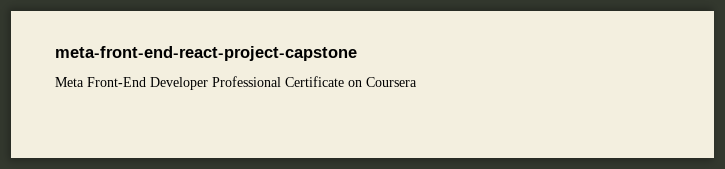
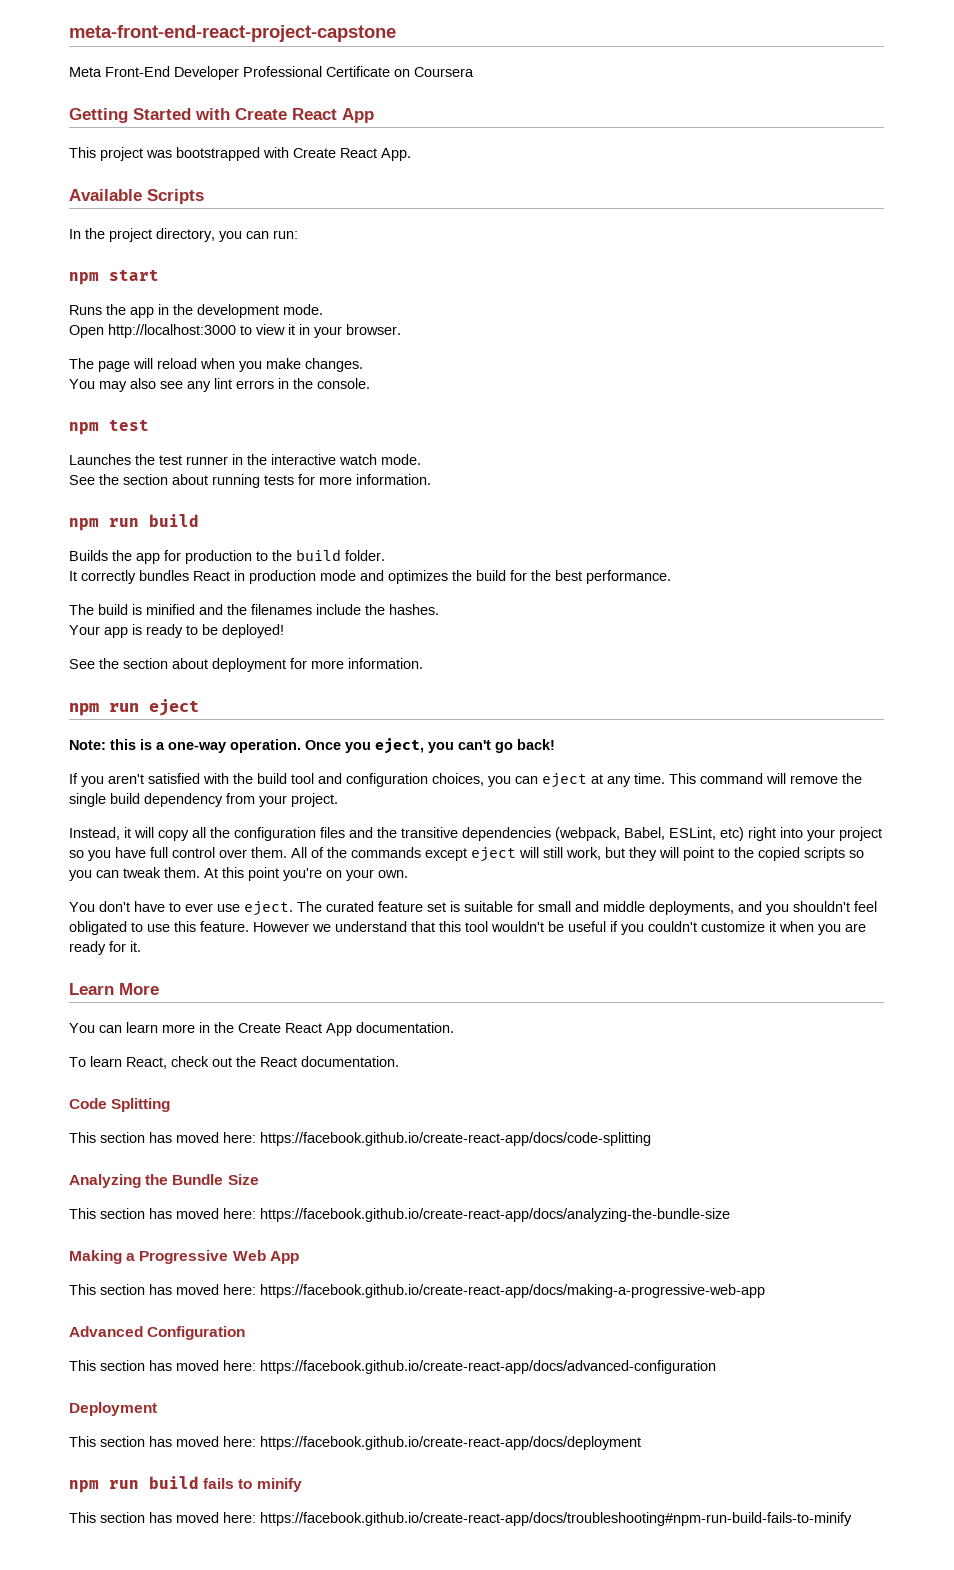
(417, 82) none -> [69,108,374,123] [69,147,411,161] [69,189,204,204] [69,228,298,242] [69,269,159,285] [69,304,323,318] [69,324,401,338] [69,358,363,372] [69,378,370,392] [69,419,149,435] [69,454,421,465] [69,474,431,488] [69,514,199,531] [69,549,385,564] [69,570,671,584] [69,604,439,615] [69,624,284,638] [69,658,423,672] [69,699,199,716] [69,738,555,754] [69,773,862,788] [69,793,338,807] [69,827,882,841] [69,847,864,862] [69,867,408,881] [69,901,877,916] [69,921,866,935] [69,941,141,955] [69,983,159,995] [69,1022,454,1036] [69,1056,399,1069] [69,1098,171,1112] [69,1132,651,1146] [69,1174,259,1188] [69,1208,730,1222] [69,1250,299,1264] [69,1284,765,1298] [69,1326,246,1340] [69,1360,716,1374] [69,1402,157,1416] [69,1436,641,1450] [69,1476,302,1493] [69,1512,852,1526] // Getting Started with Create React App // This project was bootstrapped with Create React App. // Available Scripts // In the project directory, you can run: // npm start // Runs the app in the development mode. // Open http://localhost:3000 to view it in your browser. // The page will reload when you make changes. // You may also see any lint errors in the console. // npm test // Launches the test runner in the interactive watch mode. // See the section about running tests for more information. // npm run build // Builds the app for production to the build folder. // It correctly bundles React in production mode and optimizes the build for the best performance. // The build is minified and the filenames include the hashes. // Your app is ready to be deployed! // See the section about deployment for more information. // npm run eject // Note: this is a one-way operation. Once you eject, you can't go back! // If you aren't satisfied with the build tool and configuration choices, you can eject at any time. This command will remove the single build dependency from your project. // Instead, it will copy all the configuration files and the transitive dependencies (webpack, Babel, ESLint, etc) right into your project so you have full control over them. All of the commands except eject will still work, but they will point to the copied scripts so you can tweak them. At this point you're on your own. // You don't have to ever use eject. The curated feature set is suitable for small and middle deployments, and you shouldn't feel obligated to use this feature. However we understand that this tool wouldn't be useful if you couldn't customize it when you are ready for it. // Learn More // You can learn more in the Create React App documentation. // To learn React, check out the React documentation. // Code Splitting // This section has moved here: https://facebook.github.io/create-react-app/docs/code-splitting // Analyzing the Bundle Size // This section has moved here: https://facebook.github.io/create-react-app/docs/analyzing-the-bundle-size // Making a Progressive Web App // This section has moved here: https://facebook.github.io/create-react-app/docs/making-a-progressive-web-app // Advanced Configuration // This section has moved here: https://facebook.github.io/create-react-app/docs/advanced-configuration // Deployment // This section has moved here: https://facebook.github.io/create-react-app/docs/deployment // npm run build fails to minify // This section has moved here: https://facebook.github.io/create-react-app/docs/troubleshooting#npm-run-build-fails-to-minify

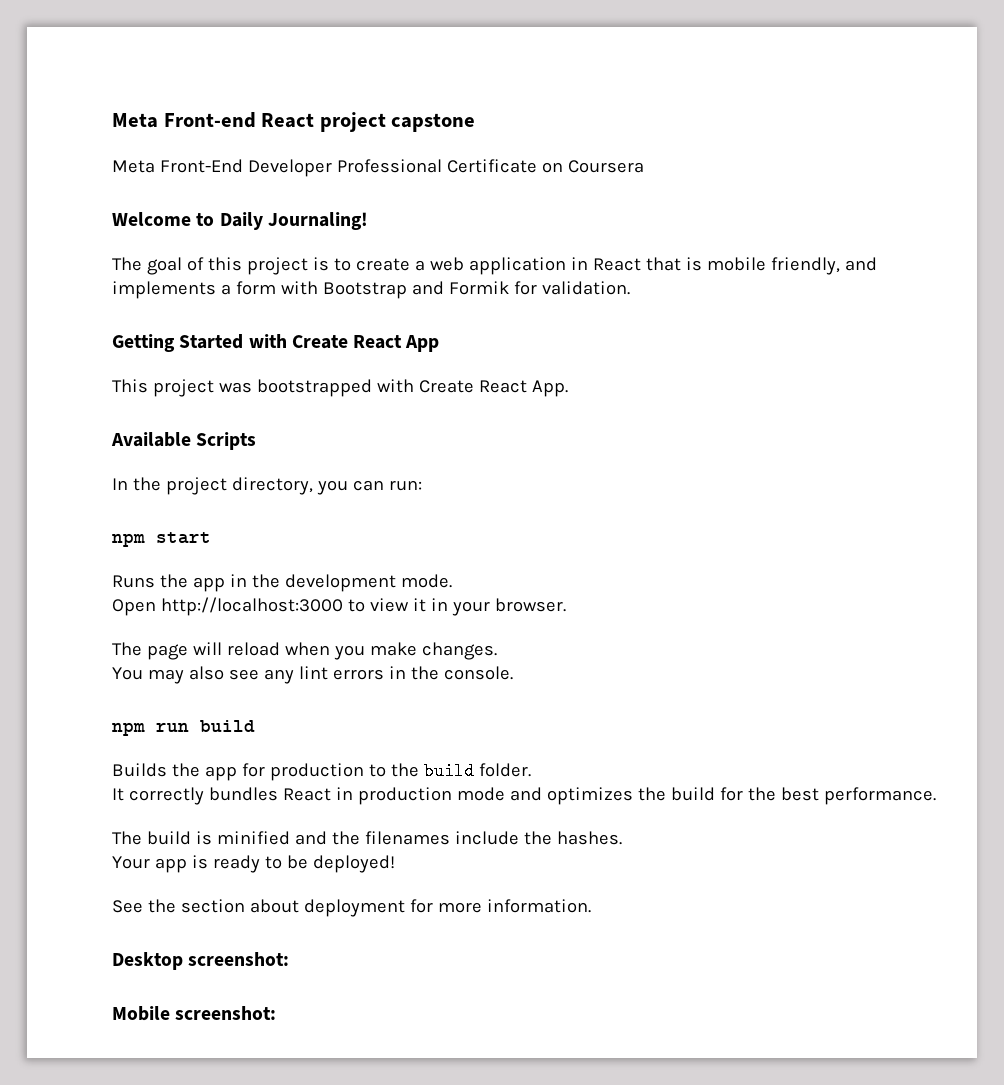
[69,25,396,42] meta-front-end-react-project-capstone -> [112,112,476,132] Meta Front-end React project capstone
(474, 72) none -> [112,212,368,230] [112,257,877,275] [112,281,630,299] // Welcome to Daily Journaling! // The goal of this project is to create a web application in React that is mobile friendly, and implements a form with Bootstrap and Formik for validation.
[69,419,149,435] [69,454,421,465] [69,474,431,488] // npm test // Launches the test runner in the interactive watch mode. // See the section about running tests for more information. -> (513, 673) none
[69,699,199,716] [69,738,555,754] [69,773,862,788] [69,793,338,807] [69,827,882,841] [69,847,864,862] [69,867,408,881] [69,901,877,916] [69,921,866,935] [69,941,141,955] [69,983,159,995] [69,1022,454,1036] [69,1056,399,1069] [69,1098,171,1112] [69,1132,651,1146] [69,1174,259,1188] [69,1208,730,1222] [69,1250,299,1264] [69,1284,765,1298] [69,1326,246,1340] [69,1360,716,1374] [69,1402,157,1416] [69,1436,641,1450] [69,1476,302,1493] [69,1512,852,1526] npm run eject // Note: this is a one-way operation. Once you eject, you can't go back! // If you aren't satisfied with the build tool and configuration choices, you can eject at any time. This command will remove the single build dependency from your project. // Instead, it will copy all the configuration files and the transitive dependencies (webpack, Babel, ESLint, etc) right into your project so you have full control over them. All of the commands except eject will still work, but they will point to the copied scripts so you can tweak them. At this point you're on your own. // You don't have to ever use eject. The curated feature set is suitable for small and middle deployments, and you shouldn't feel obligated to use this feature. However we understand that this tool wouldn't be useful if you couldn't customize it when you are ready for it. // Learn More // You can learn more in the Create React App documentation. // To learn React, check out the React documentation. // Code Splitting // This section has moved here: https://facebook.github.io/create-react-app/docs/code-splitting // Analyzing the Bundle Size // This section has moved here: https://facebook.github.io/create-react-app/docs/analyzing-the-bundle-size // Making a Progressive Web App // This section has moved here: https://facebook.github.io/create-react-app/docs/making-a-progressive-web-app // Advanced Configuration // This section has moved here: https://facebook.github.io/create-react-app/docs/advanced-configuration // Deployment // This section has moved here: https://facebook.github.io/create-react-app/docs/deployment // npm run build fails to minify // This section has moved here: https://facebook.github.io/create-react-app/docs/troubleshooting#npm-run-build-fails-to-minify -> [112,952,290,970] [112,1006,277,1021] Desktop screenshot: // Mobile screenshot:

